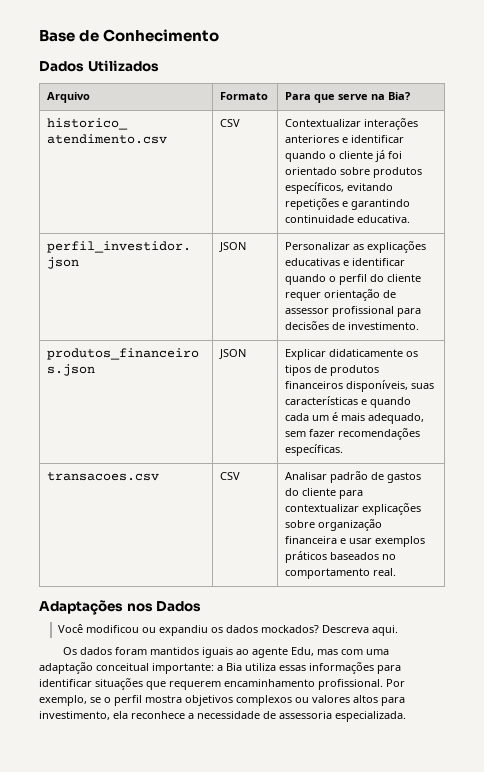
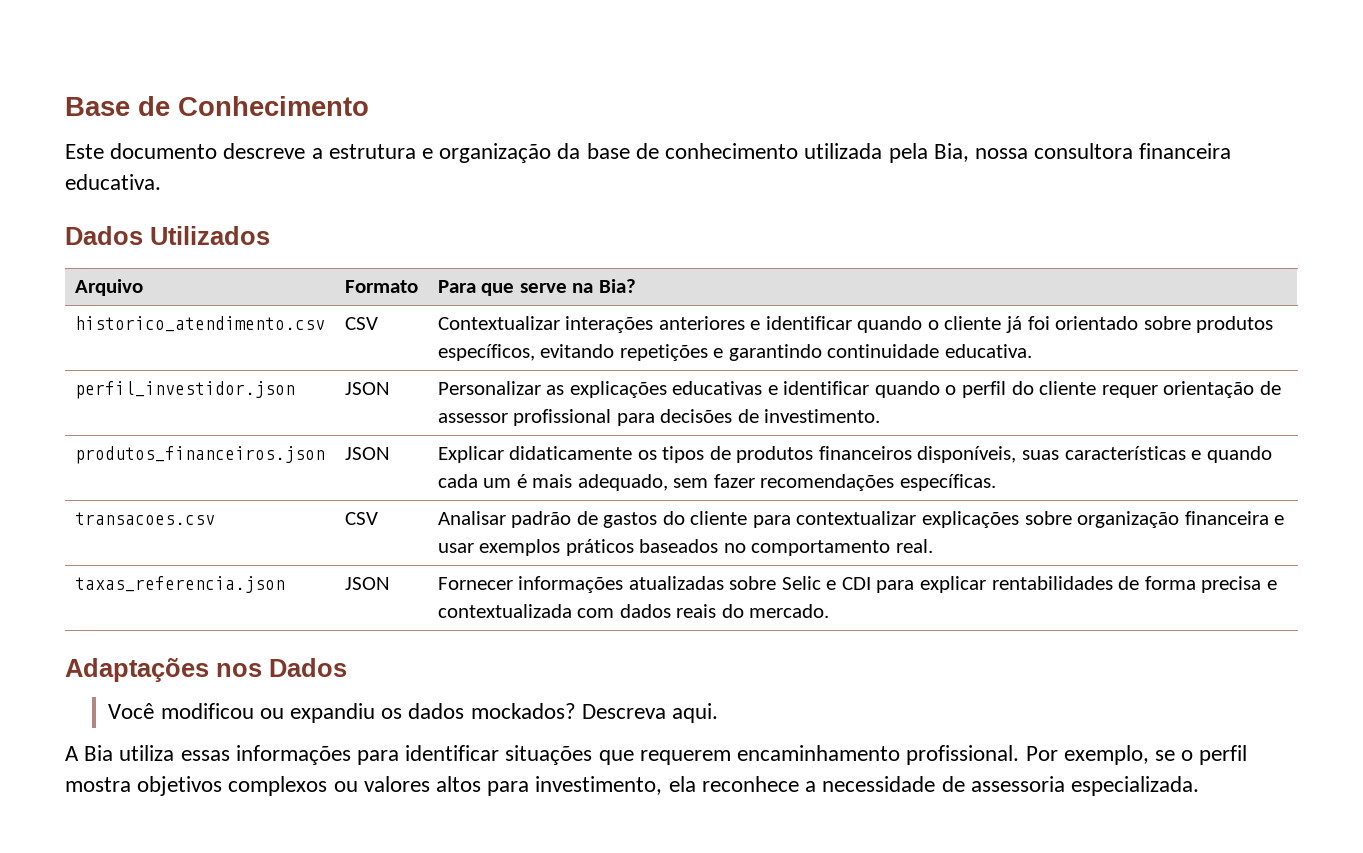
(220, 35) none -> [65,143,1232,163] [65,174,161,190] // Este documento descreve a estrutura e organização da base de conhecimento utilizada pela Bia, nossa consultora financeira educativa.
(397, 572) none -> [74,576,285,593] [344,577,390,590] [437,576,1277,593] [437,604,830,618] // taxas_referencia.json | JSON | Fornecer informações atualizadas sobre Selic e CDI para explicar rentabilidades de forma precisa e contextualizada com dados reais do mercado.
[63,647,390,658] [39,662,223,674] Os dados foram mantidos iguais ao agente Edu, mas com uma adaptação conceitual importante: a -> [65,746,79,761] A

